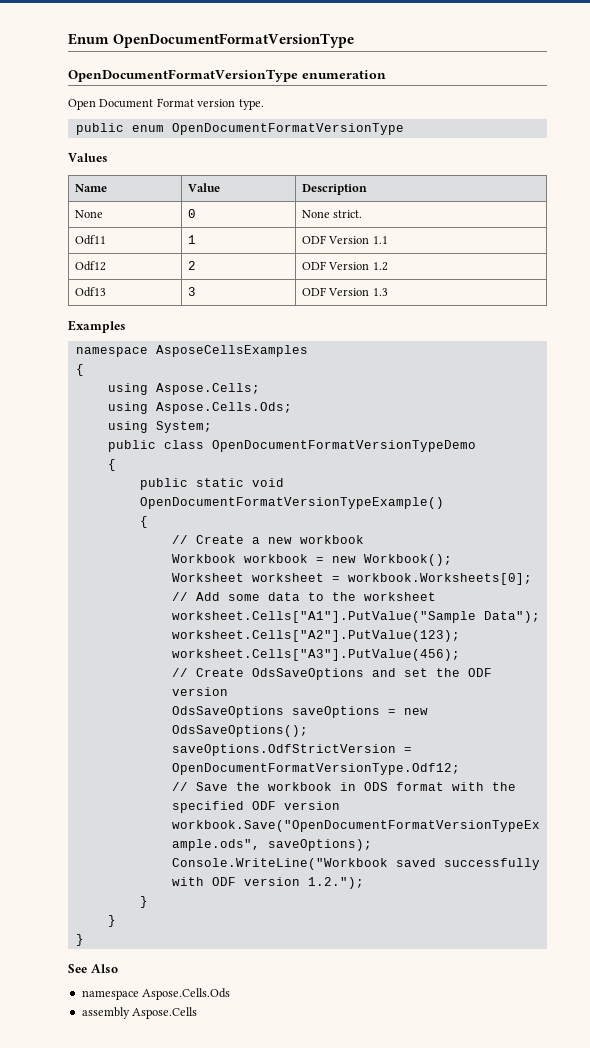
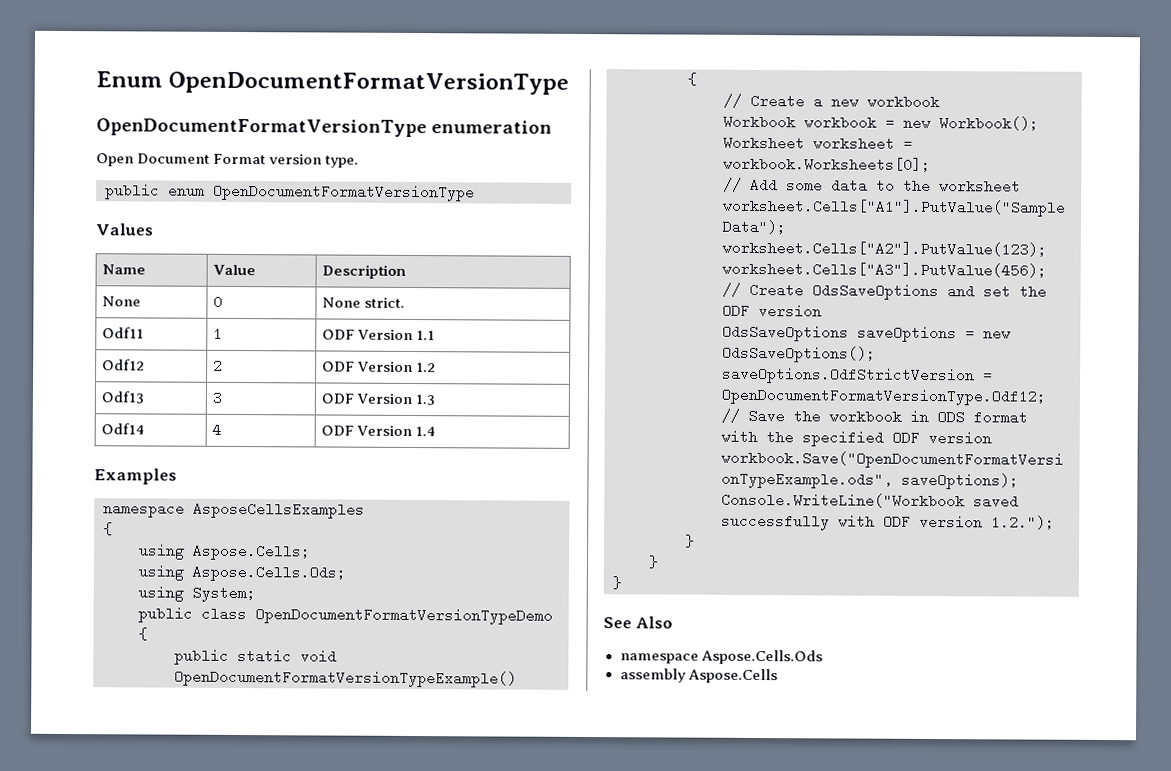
(388, 292) none -> [100,423,145,435] [211,422,222,437] [320,425,437,437] // Odf14 | 4 | ODF Version 1.4

